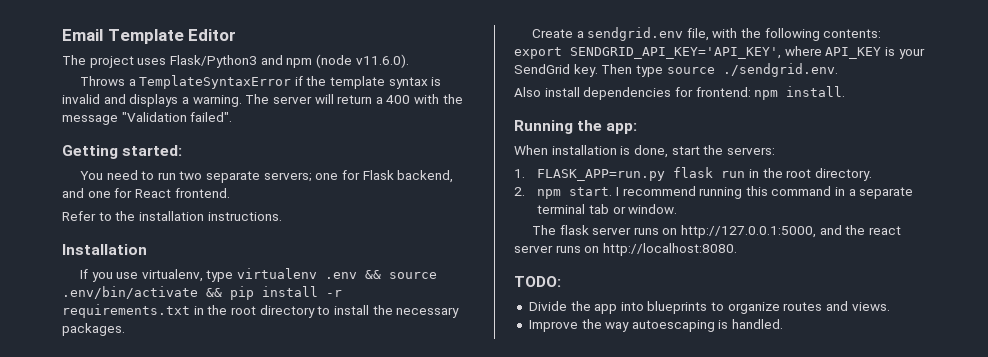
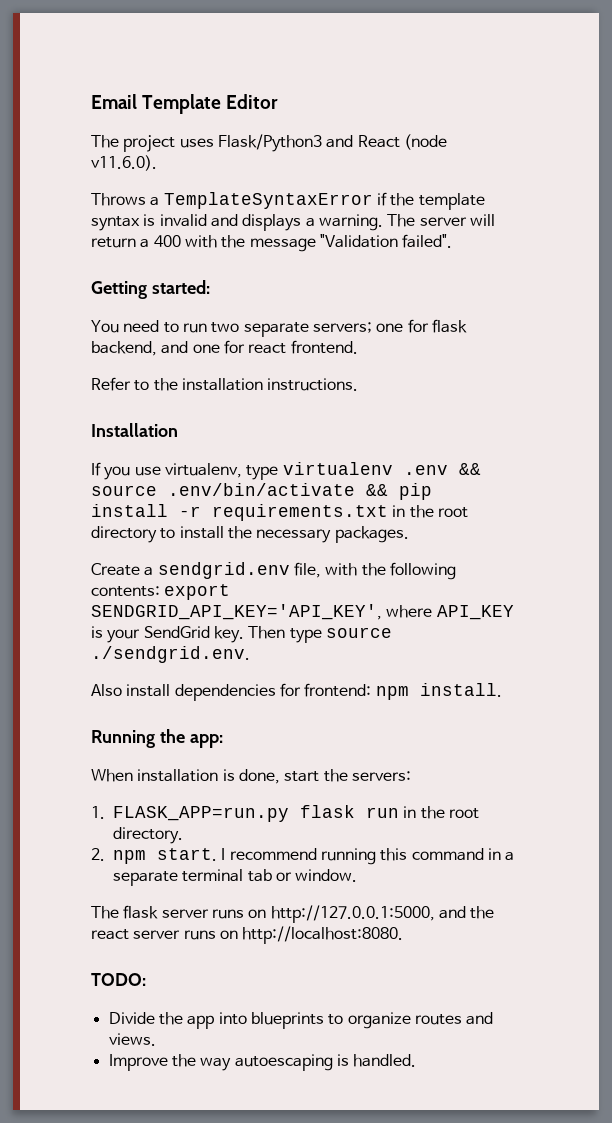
[286,58,313,68] npm -> [357,135,400,148] React
[362,170,394,180] Flask -> [431,319,467,333] flask
[134,189,171,198] React -> [248,343,287,354] react

